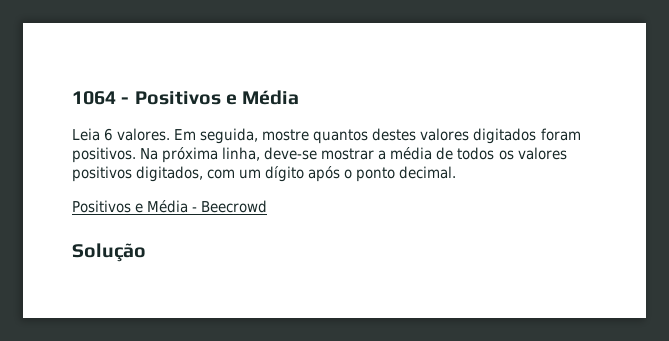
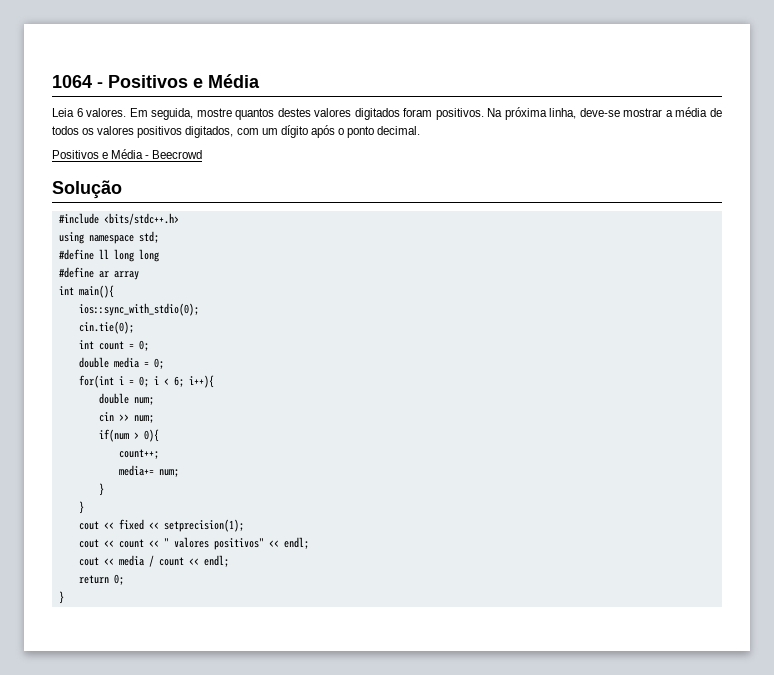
(146, 252) none -> [58,213,179,225] [58,231,159,244] [58,249,159,262] [58,267,139,280] [58,285,114,298] [78,303,199,316] [78,321,134,334] [78,340,149,351] [78,357,164,369] [78,375,214,388] [98,393,154,405] [98,412,154,423] [98,429,159,442] [118,449,159,459] [118,465,179,477] [98,483,104,496] [78,501,84,514] [78,519,244,532] [78,537,309,550] [78,555,229,567] [78,574,124,585] [58,591,64,604] // #include <bits/stdc++.h> // using namespace std; // #define ll long long // #define ar array // int main(){ // ios::sync_with_stdio(0); // cin.tie(0); // int count = 0; // double media = 0; // for(int i = 0; i < 6; i++){ // double num; // cin >> num; // if(num > 0){ // count++; // media+= num; // } // } // cout << fixed << setprecision(1); // cout << count << " valores positivos" << endl; // cout << media / count << endl; // return 0; // }

